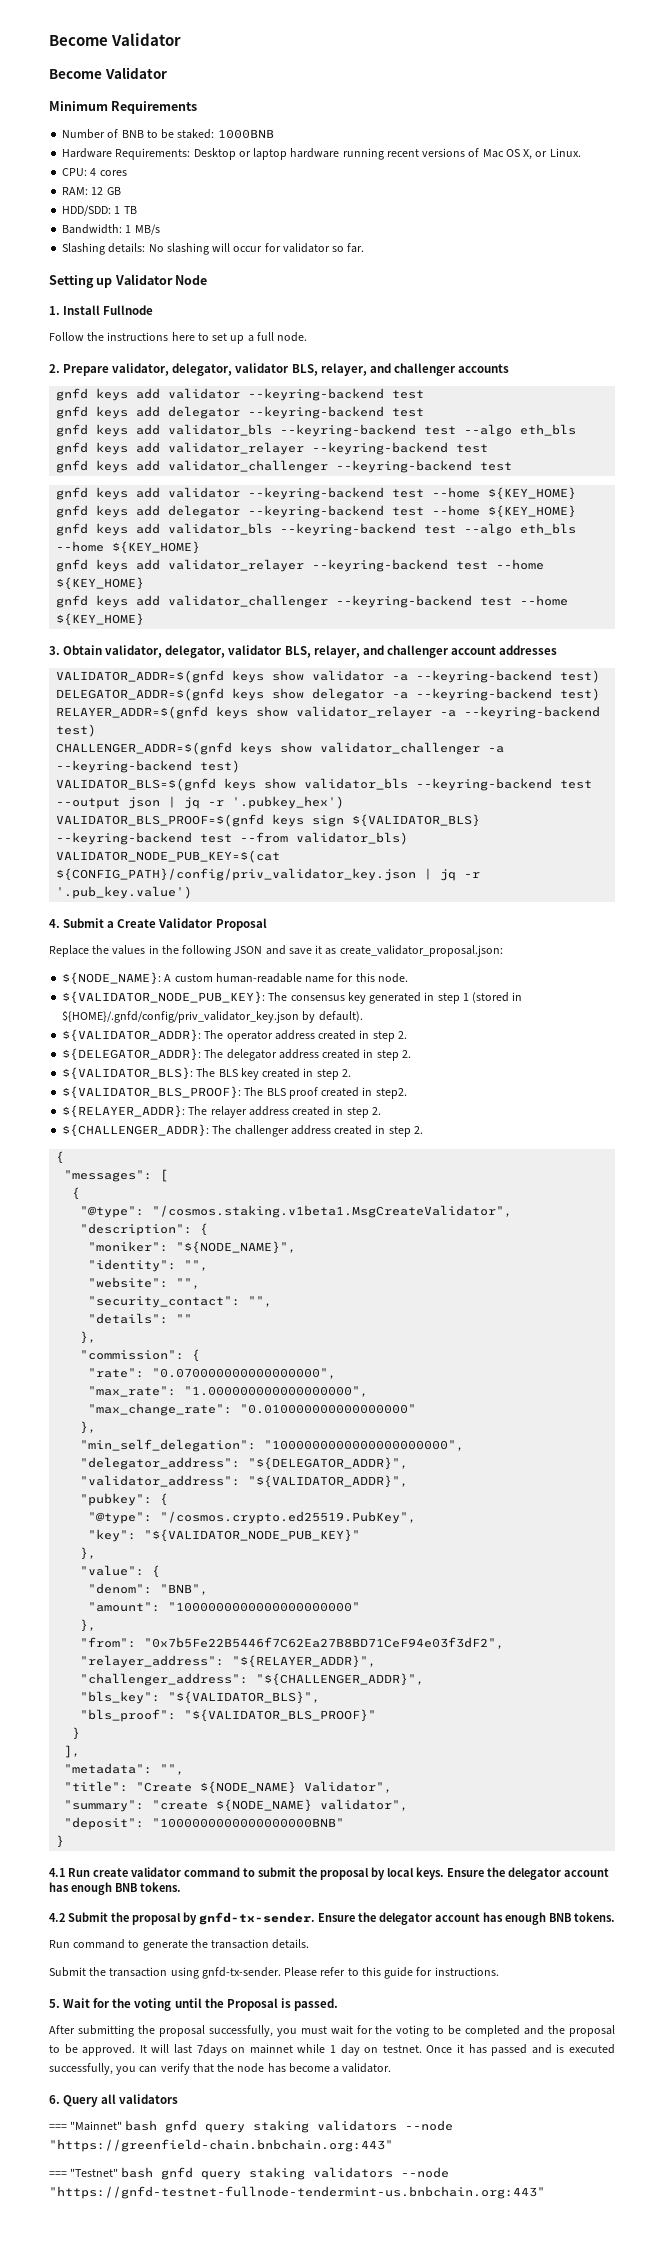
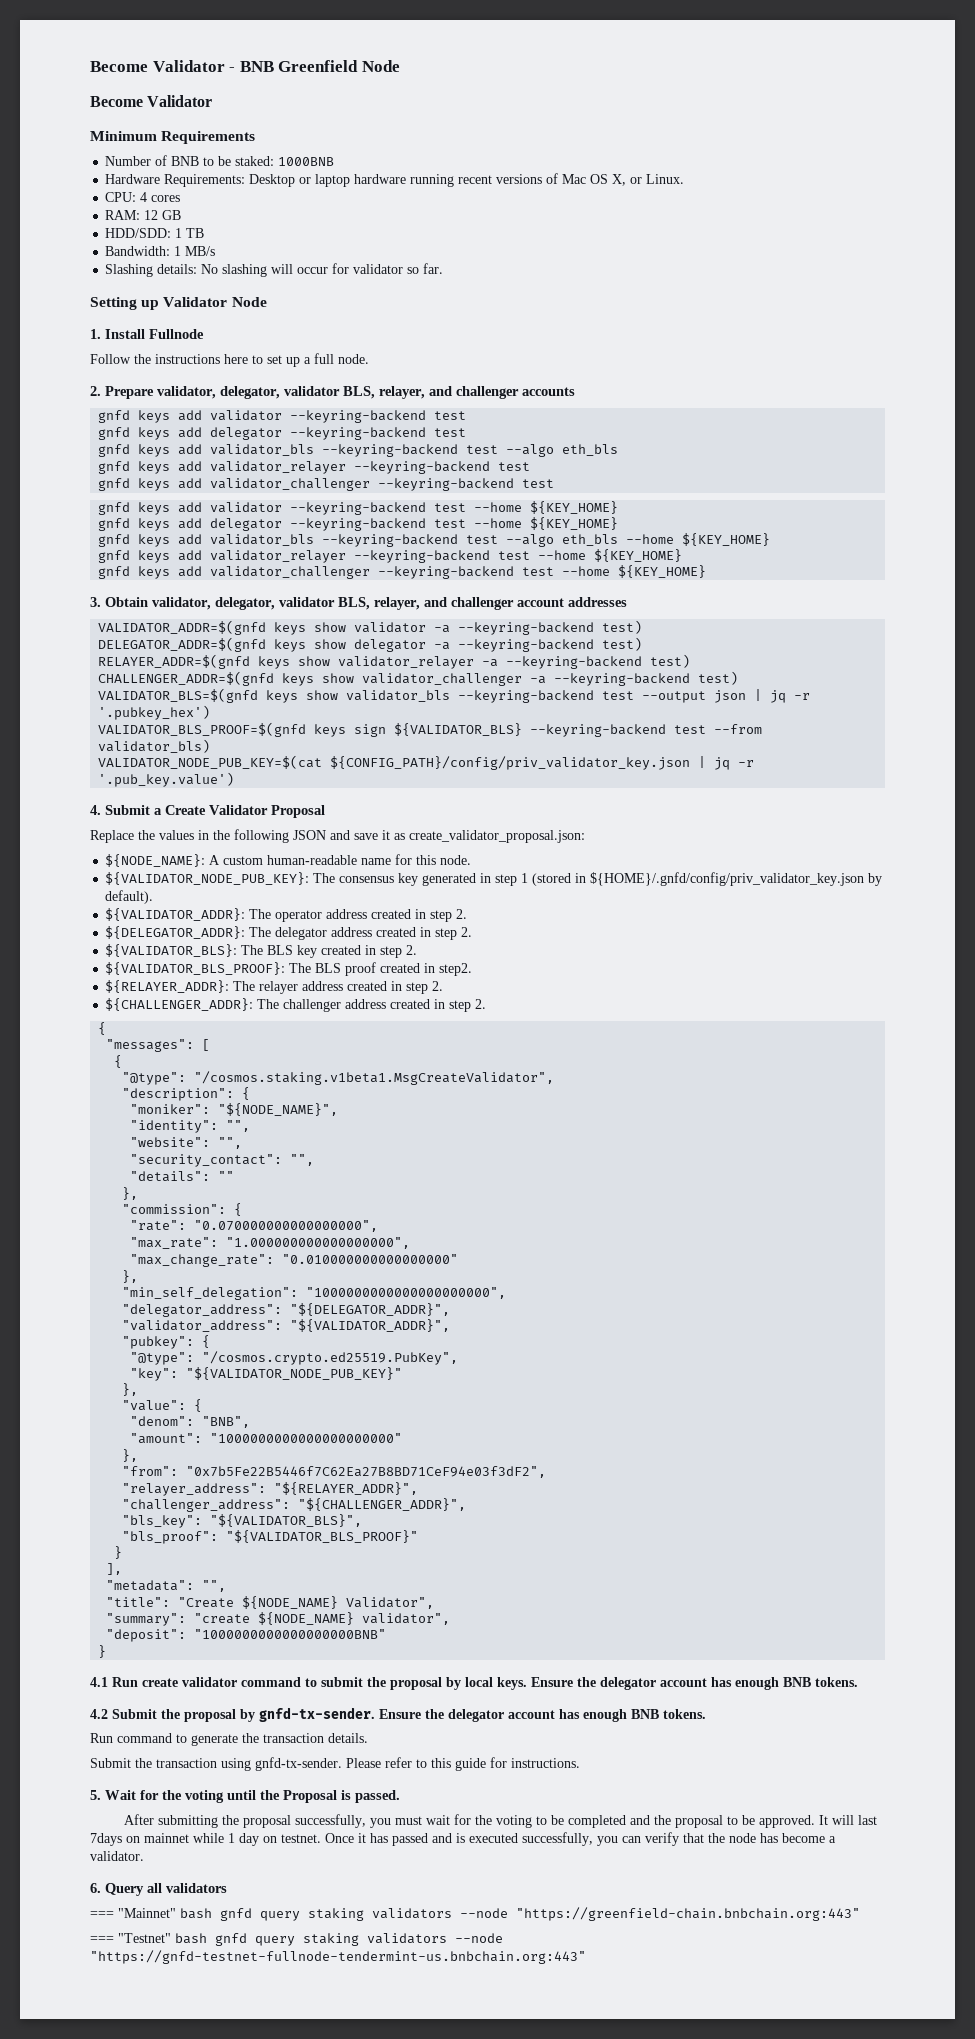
[49,33,182,46] Become Validator -> [90,60,400,72] Become Validator - BNB Greenfield Node

